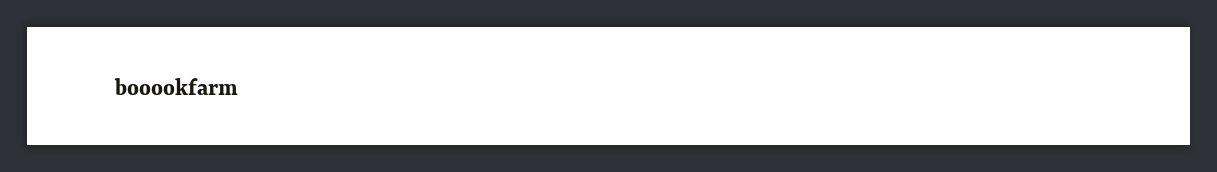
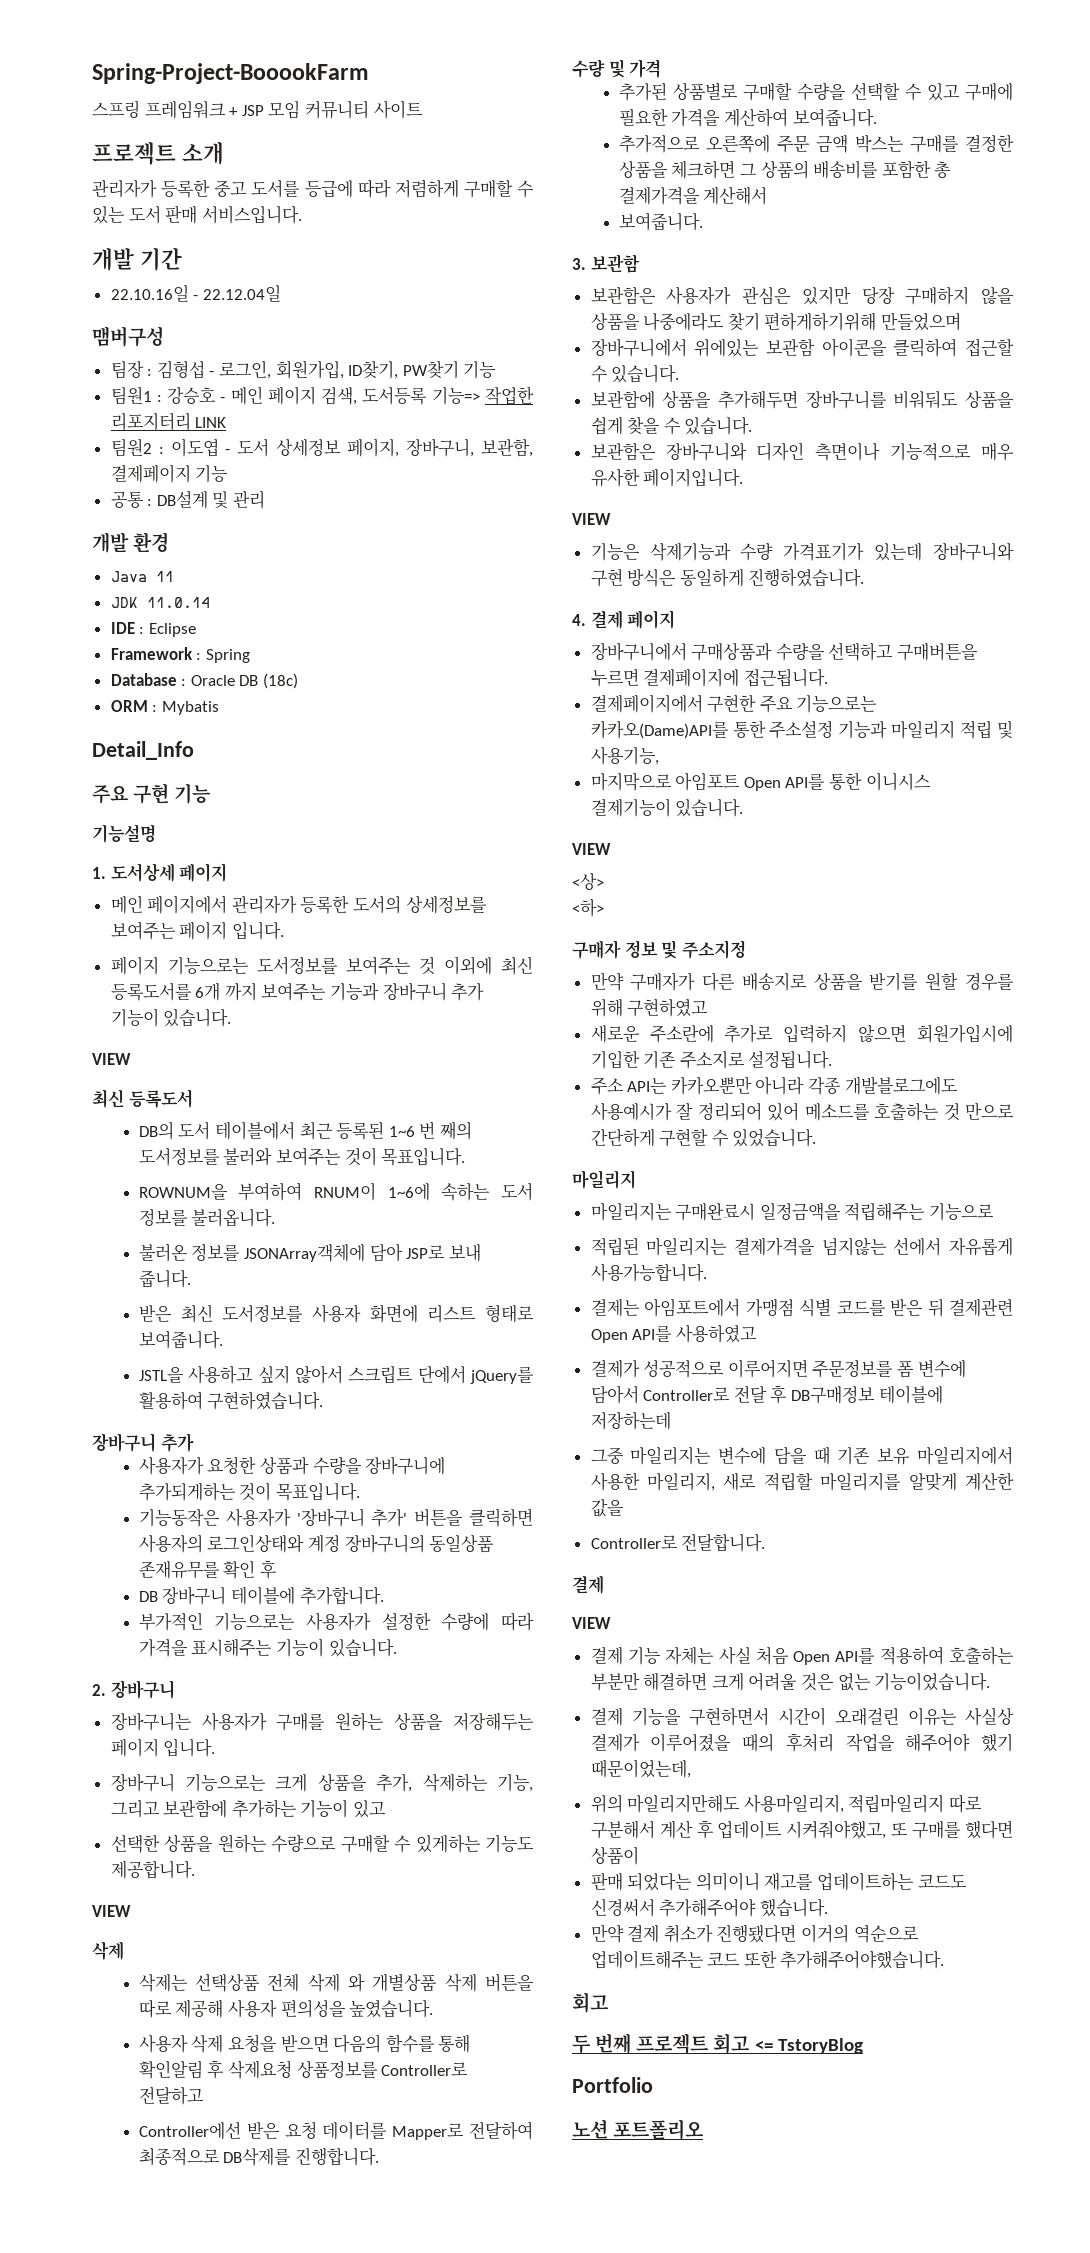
[114,78,238,95] booookfarm -> [92,63,369,84] [92,100,423,119] [92,142,224,165] [92,179,534,198] [92,205,302,224] [92,247,182,271] [110,285,281,302] [92,326,164,347] [110,360,497,379] [110,386,534,405] [110,413,227,431] [110,438,533,457] [110,464,229,483] [110,490,266,509] [92,532,170,553] [110,571,174,582] [110,597,210,608] [110,622,196,637] [110,647,250,663] [110,673,299,689] [110,700,219,715] [92,741,194,760] [92,783,212,804] [92,824,156,843] [92,863,228,882] [110,895,487,914] [110,921,284,940] [110,956,533,975] [110,982,485,1001] [110,1008,232,1027] [92,1053,131,1065] [92,1089,193,1108] [138,1121,472,1140] [138,1147,466,1166] [138,1182,533,1201] [138,1209,276,1227] [138,1243,481,1262] [138,1270,191,1288] [138,1304,534,1323] [138,1330,223,1349] [138,1365,534,1384] [138,1391,324,1410] [92,1433,194,1452] [138,1456,446,1475] [138,1482,361,1501] [138,1508,533,1527] [138,1534,495,1553] [138,1560,278,1579] [138,1586,384,1605] [138,1612,534,1631] [138,1638,397,1657] [92,1680,175,1699] [110,1712,534,1731] [110,1738,216,1757] [110,1773,533,1792] [110,1799,387,1818] [110,1834,534,1853] [110,1860,195,1879] [92,1905,131,1917] [92,1941,124,1960] [138,1973,534,1992] [138,1999,434,2018] [138,2034,471,2053] [138,2060,469,2079] [138,2086,204,2105] [138,2121,533,2140] [138,2147,380,2166] [572,59,662,78] [618,82,1013,101] [618,108,877,127] [618,134,1014,153] [618,160,952,179] [618,186,768,205] [618,212,703,231] [572,254,640,273] [590,286,1014,305] [590,312,962,331] [590,338,1014,357] [590,365,680,383] [590,390,1014,409] [590,416,753,435] [590,442,1014,461] [590,468,744,487] [572,513,611,525] [590,542,1014,561] [590,568,865,587] [572,610,676,629] [590,642,979,661] [590,668,828,687] [590,694,878,713] [590,720,1013,739] [590,746,659,765] [590,772,931,791] [590,798,744,817] [572,843,611,855] [572,873,604,890] [572,899,604,917] [572,940,746,959] [590,972,1014,991] [590,998,709,1017] [590,1024,1013,1043] [590,1050,833,1069] [590,1076,958,1095] [590,1102,1014,1121] [590,1128,817,1147] [572,1170,636,1189] [590,1202,995,1221] [590,1237,1013,1256] [590,1263,707,1282] [590,1298,1013,1317] [590,1324,757,1343] [590,1359,966,1378] [590,1385,943,1404] [590,1412,671,1430] [590,1446,1013,1465] [590,1472,1014,1491] [590,1498,624,1517] [590,1533,766,1552] [572,1575,604,1594] [572,1617,611,1629] [590,1646,1014,1665] [590,1672,991,1691] [590,1707,1014,1726] [590,1733,1013,1752] [590,1759,691,1778] [590,1794,983,1813] [590,1820,1013,1839] [590,1846,639,1865] [590,1872,967,1891] [590,1898,828,1917] [590,1924,919,1943] [590,1950,945,1969] [572,1992,609,2013] [572,2033,863,2054] [572,2077,653,2093] [572,2119,705,2140] Spring-Project-BooookFarm // 스프링 프레임워크 + JSP 모임 커뮤니티 사이트 // 프로젝트 소개 // 관리자가 등록한 중고 도서를 등급에 따라 저렴하게 구매할 수 있는 도서 판매 서비스입니다. // 개발 기간 // 22.10.16일 - 22.12.04일 // 맴버구성 // 팀장 : 김형섭 - 로그인, 회원가입, ID찾기, PW찾기 기능 // 팀원1 : 강승호 - 메인 페이지 검색, 도서등록 기능=> 작업한 리포지터리 LINK // 팀원2 : 이도엽 - 도서 상세정보 페이지, 장바구니, 보관함, 결제페이지 기능 // 공통 : DB설계 및 관리 // 개발 환경 // Java 11 // JDK 11.0.14 // IDE : Eclipse // Framework : Spring // Database : Oracle DB (18c) // ORM : Mybatis // Detail_Info // 주요 구현 기능 // 기능설명 // 1. 도서상세 페이지 // 메인 페이지에서 관리자가 등록한 도서의 상세정보를 보여주는 페이지 입니다. // 페이지 기능으로는 도서정보를 보여주는 것 이외에 최신 등록도서를 6개 까지 보여주는 기능과 장바구니 추가 기능이 있습니다. // VIEW // 최신 등록도서 // DB의 도서 테이블에서 최근 등록된 1~6 번 째의 도서정보를 불러와 보여주는 것이 목표입니다. // ROWNUM을 부여하여 RNUM이 1~6에 속하는 도서 정보를 불러옵니다. // 불러온 정보를 JSONArray객체에 담아 JSP로 보내 줍니다. // 받은 최신 도서정보를 사용자 화면에 리스트 형태로 보여줍니다. // JSTL을 사용하고 싶지 않아서 스크립트 단에서 jQuery를 활용하여 구현하였습니다. // 장바구니 추가 // 사용자가 요청한 상품과 수량을 장바구니에 추가되게하는 것이 목표입니다. // 기능동작은 사용자가 '장바구니 추가' 버튼을 클릭하면 사용자의 로그인상태와 계정 장바구니의 동일상품 존재유무를 확인 후 // DB 장바구니 테이블에 추가합니다. // 부가적인 기능으로는 사용자가 설정한 수량에 따라 가격을 표시해주는 기능이 있습니다. // 2. 장바구니 // 장바구니는 사용자가 구매를 원하는 상품을 저장해두는 페이지 입니다. // 장바구니 기능으로는 크게 상품을 추가, 삭제하는 기능, 그리고 보관함에 추가하는 기능이 있고 // 선택한 상품을 원하는 수량으로 구매할 수 있게하는 기능도 제공합니다. // VIEW // 삭제 // 삭제는 선택상품 전체 삭제 와 개별상품 삭제 버튼을 따로 제공해 사용자 편의성을 높였습니다. // 사용자 삭제 요청을 받으면 다음의 함수를 통해 확인알림 후 삭제요청 상품정보를 Controller로 전달하고 // Controller에선 받은 요청 데이터를 Mapper로 전달하여 최종적으로 DB삭제를 진행합니다. // 수량 및 가격 // 추가된 상품별로 구매할 수량을 선택할 수 있고 구매에 필요한 가격을 계산하여 보여줍니다. // 추가적으로 오른쪽에 주문 금액 박스는 구매를 결정한 상품을 체크하면 그 상품의 배송비를 포함한 총 결제가격을 계산해서 // 보여줍니다. // 3. 보관함 // 보관함은 사용자가 관심은 있지만 당장 구매하지 않을 상품을 나중에라도 찾기 편하게하기위해 만들었으며 // 장바구니에서 위에있는 보관함 아이콘을 클릭하여 접근할 수 있습니다. // 보관함에 상품을 추가해두면 장바구니를 비워둬도 상품을 쉽게 찾을 수 있습니다. // 보관함은 장바구니와 디자인 측면이나 기능적으로 매우 유사한 페이지입니다. // VIEW // 기능은 삭제기능과 수량 가격표기가 있는데 장바구니와 구현 방식은 동일하게 진행하였습니다. // 4. 결제 페이지 // 장바구니에서 구매상품과 수량을 선택하고 구매버튼을 누르면 결제페이지에 접근됩니다. // 결제페이지에서 구현한 주요 기능으로는 카카오(Dame)API를 통한 주소설정 기능과 마일리지 적립 및 사용기능, // 마지막으로 아임포트 Open API를 통한 이니시스 결제기능이 있습니다. // VIEW // <상> // <하> // 구매자 정보 및 주소지정 // 만약 구매자가 다른 배송지로 상품을 받기를 원할 경우를 위해 구현하였고 // 새로운 주소란에 추가로 입력하지 않으면 회원가입시에 기입한 기존 주소지로 설정됩니다. // 주소 API는 카카오뿐만 아니라 각종 개발블로그에도 사용예시가 잘 정리되어 있어 메소드를 호출하는 것 만으로 간단하게 구현할 수 있었습니다. // 마일리지 // 마일리지는 구매완료시 일정금액을 적립해주는 기능으로 // 적립된 마일리지는 결제가격을 넘지않는 선에서 자유롭게 사용가능합니다. // 결제는 아임포트에서 가맹점 식별 코드를 받은 뒤 결제관련 Open API를 사용하였고 // 결제가 성공적으로 이루어지면 주문정보를 폼 변수에 담아서 Controller로 전달 후 DB구매정보 테이블에 저장하는데 // 그중 마일리지는 변수에 담을 때 기존 보유 마일리지에서 사용한 마일리지, 새로 적립할 마일리지를 알맞게 계산한 값을 // Controller로 전달합니다. // 결제 // VIEW // 결제 기능 자체는 사실 처음 Open API를 적용하여 호출하는 부분만 해결하면 크게 어려울 것은 없는 기능이었습니다. // 결제 기능을 구현하면서 시간이 오래걸린 이유는 사실상 결제가 이루어졌을 때의 후처리 작업을 해주어야 했기 때문이었는데, // 위의 마일리지만해도 사용마일리지, 적립마일리지 따로 구분해서 계산 후 업데이트 시켜줘야했고, 또 구매를 했다면 상품이 // 판매 되었다는 의미이니 재고를 업데이트하는 코드도 신경써서 추가해주어야 했습니다. // 만약 결제 취소가 진행됐다면 이거의 역순으로 업데이트해주는 코드 또한 추가해주어야했습니다. // 회고 // 두 번째 프로젝트 회고 <= TstoryBlog // Portfolio // 노션 포트폴리오

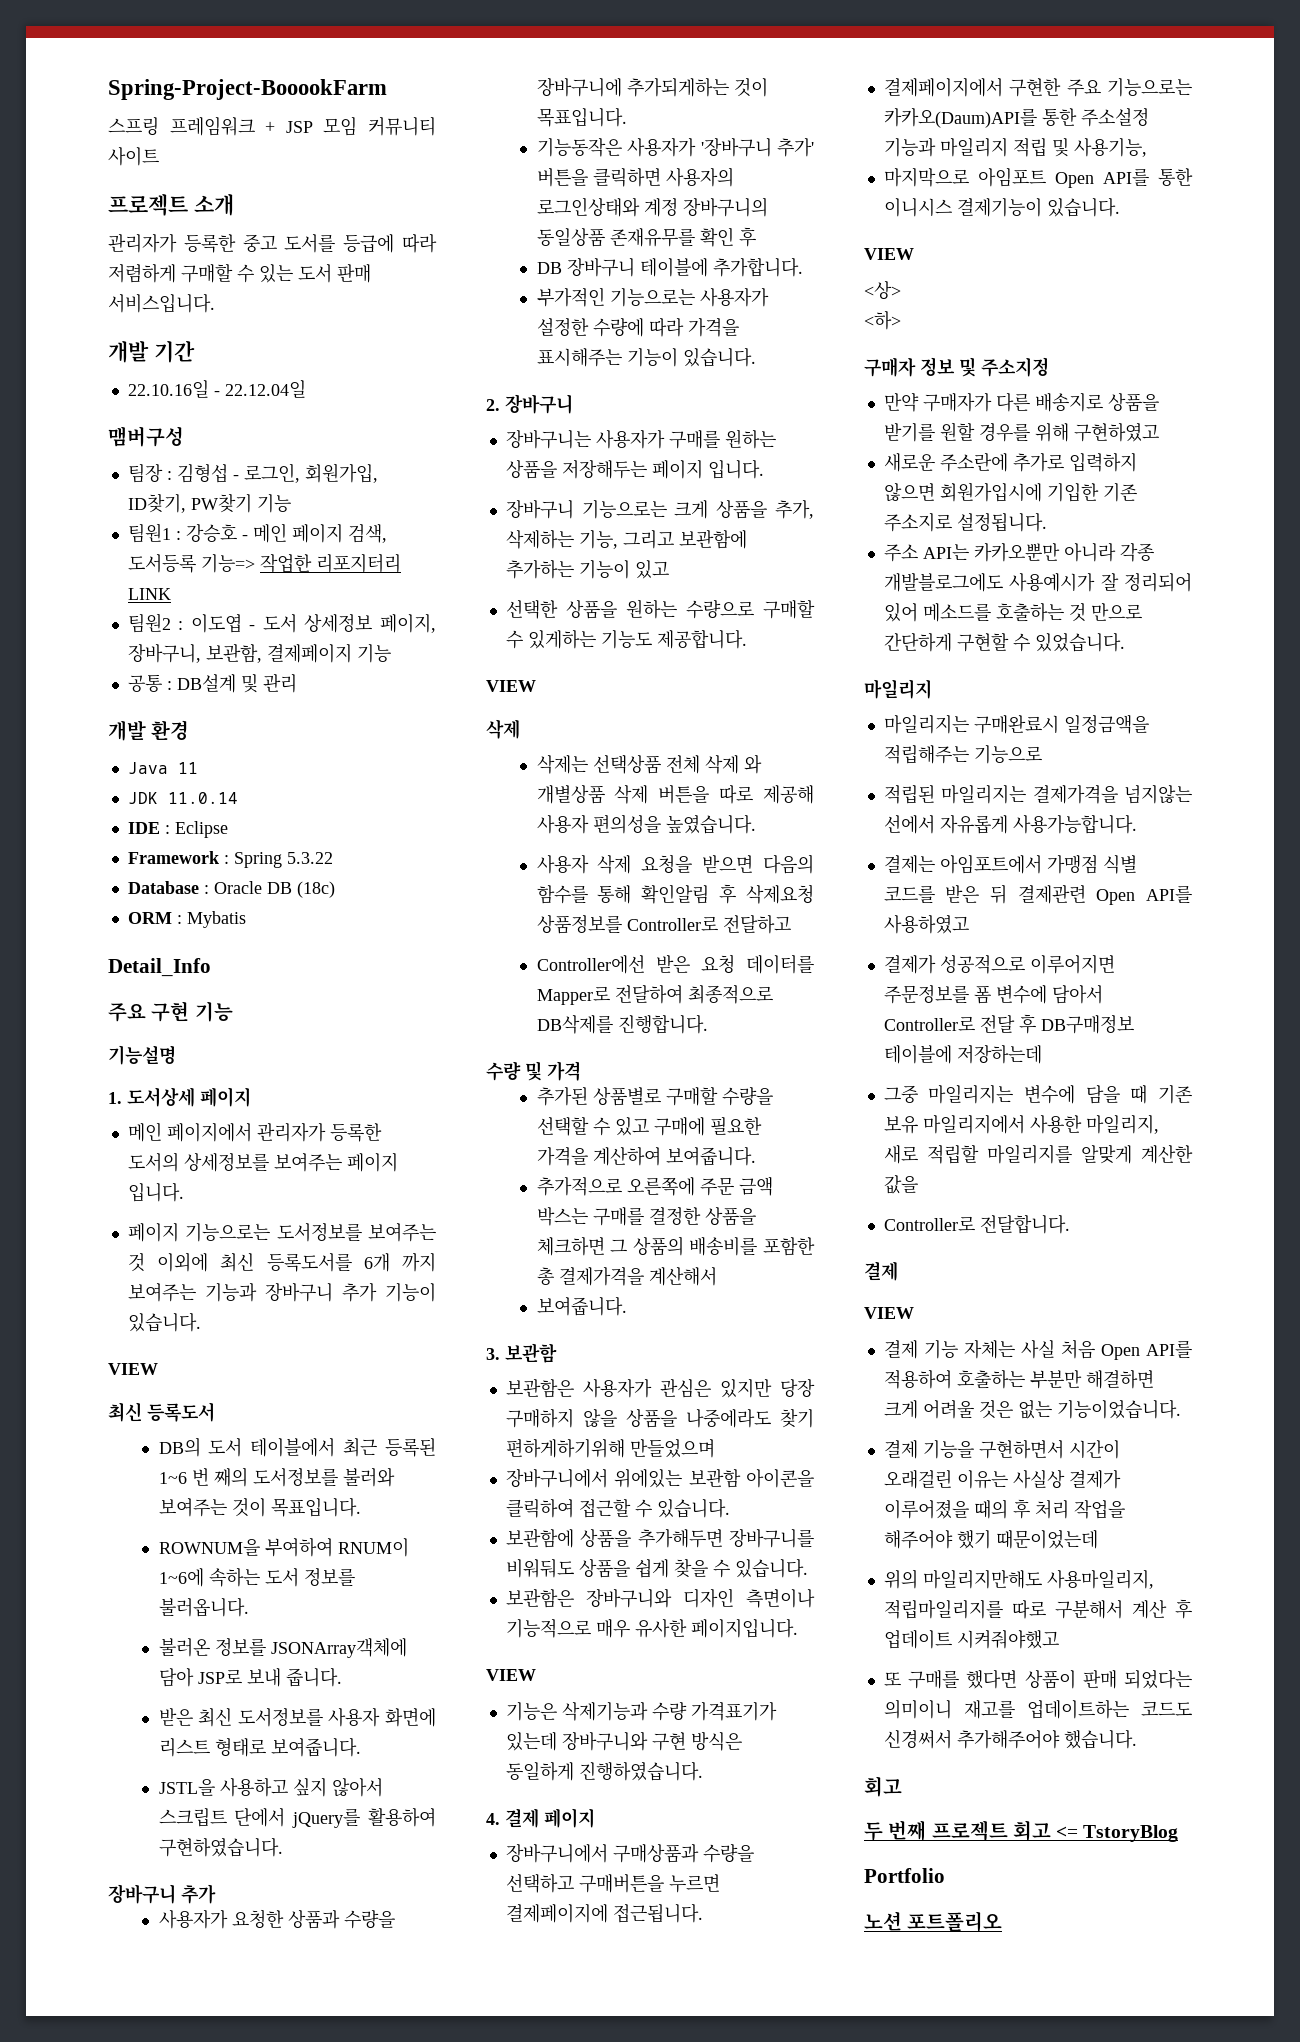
(250, 656) none -> [286,852,333,864] 5.3.22
[590,721,729,739] 카카오(Dame)API를 -> [883,108,1037,128] 카카오(Daum)API를
[785,1733,834,1752] 후처리 -> [1012,1499,1069,1519] 후 처리
[590,1759,691,1778] 때문이었는데, -> [995,1530,1098,1549] 때문이었는데
[848,1795,945,1813] 적립마일리지 -> [883,1599,1003,1619] 적립마일리지를
[786,1820,887,1839] 시켜줘야했고, -> [956,1630,1059,1649] 시켜줘야했고 //
(639, 1855) // -> (1076, 1679) none
[590,1924,919,1943] [590,1950,945,1969] // 만약 결제 취소가 진행됐다면 이거의 역순으로 업데이트해주는 코드 또한 추가해주어야했습니다. -> (1137, 1739) none

